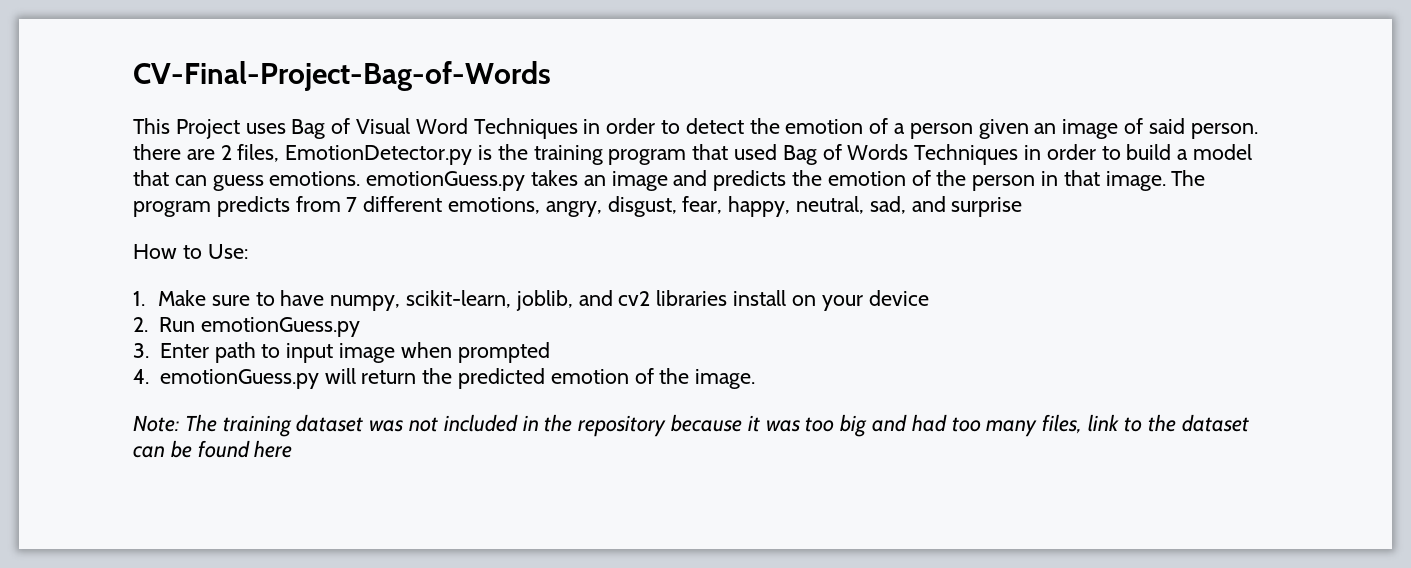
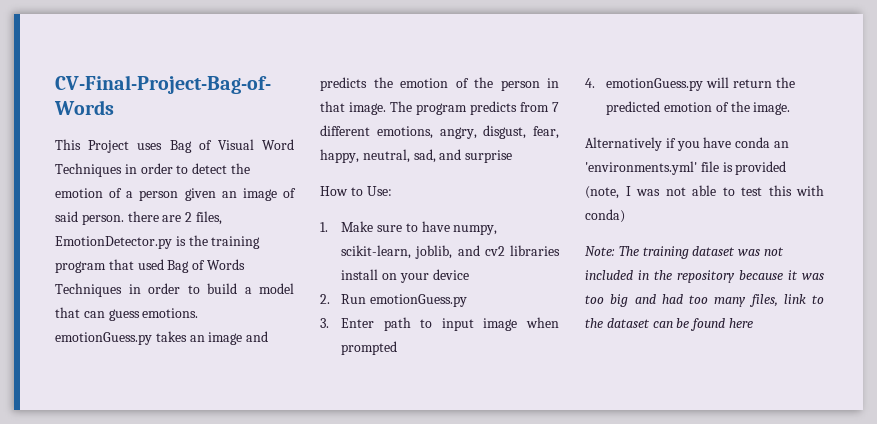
(756, 379) none -> [585,137,789,151] [585,161,787,175] [585,185,824,199] [585,209,625,223] // Alternatively if you have conda an 'environments.yml' file is provided (note, I was not able to test this with conda)

